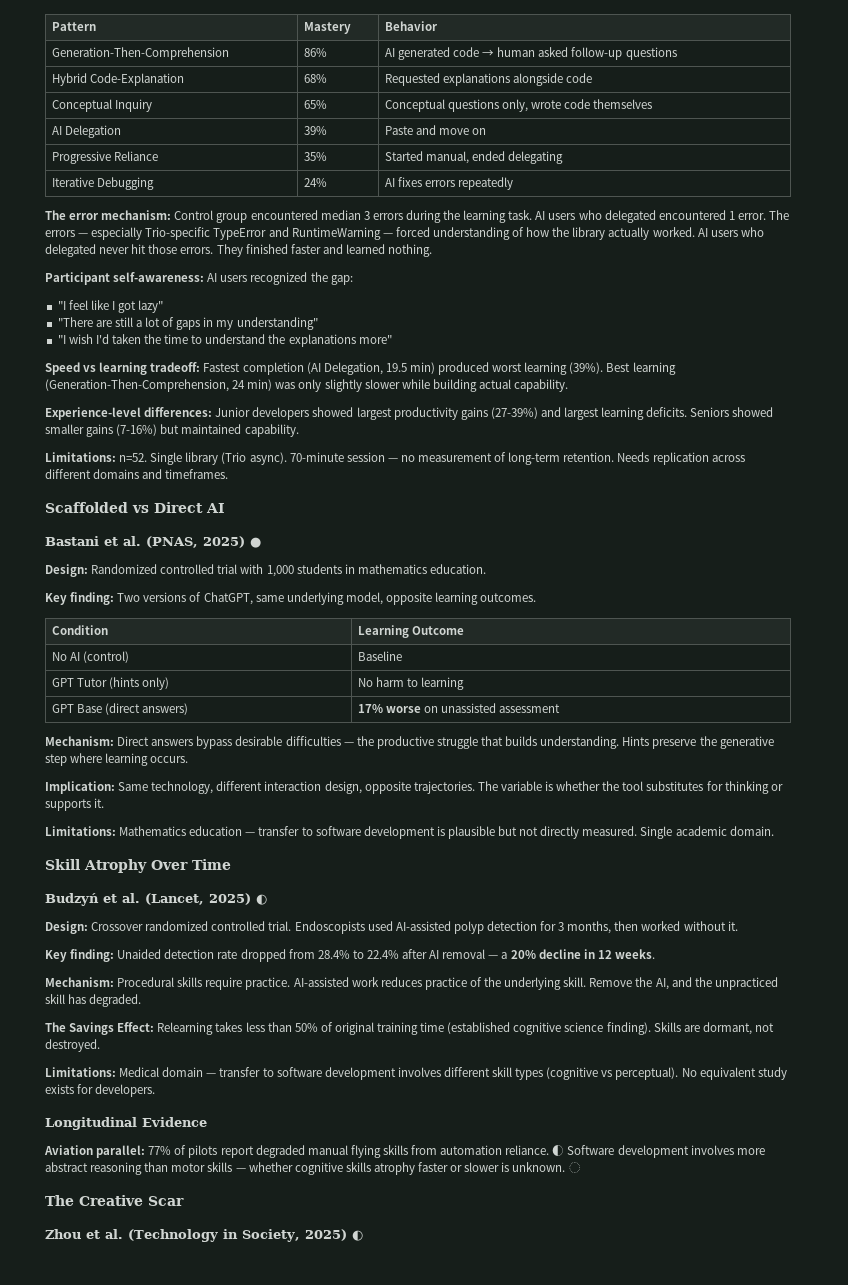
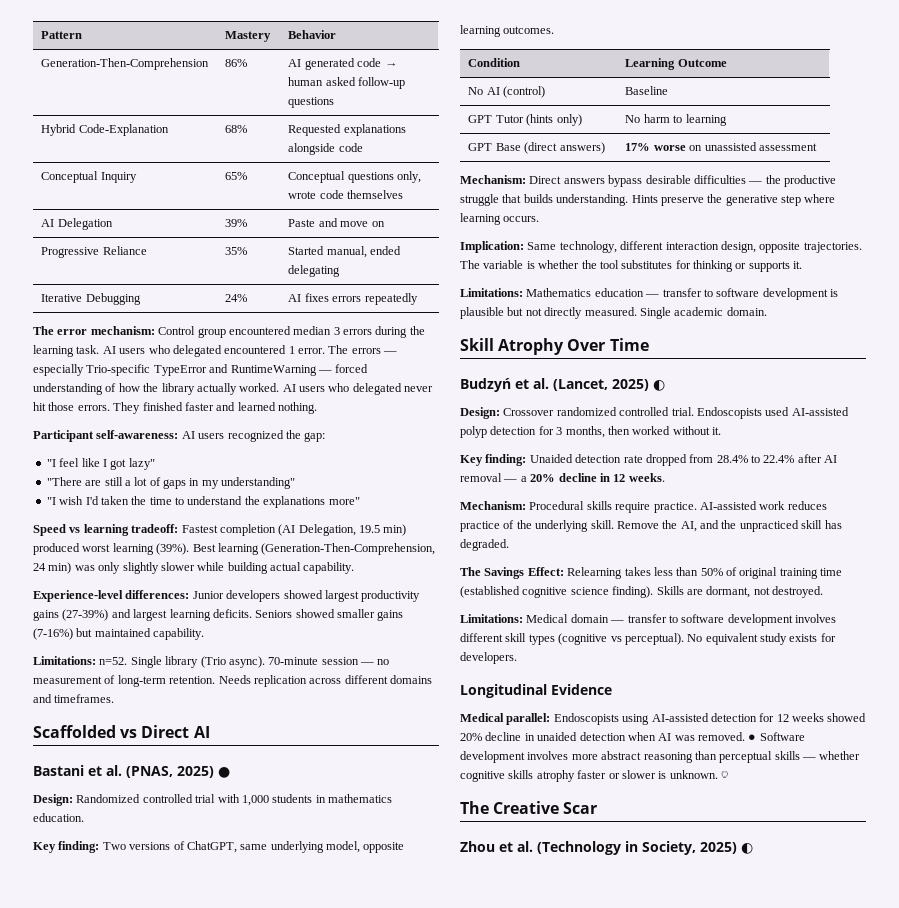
[44,1145,565,1158] Aviation parallel: 77% of pilots report degraded manual flying skills from automation reliance. ◐ -> [460,713,867,725] [460,732,757,741] Medical parallel: Endoscopists using AI-assisted detection for 12 weeks showed 20% decline in unaided detection when AI was removed. ●
[171,1163,206,1172] motor -> [719,751,773,763] perceptual

